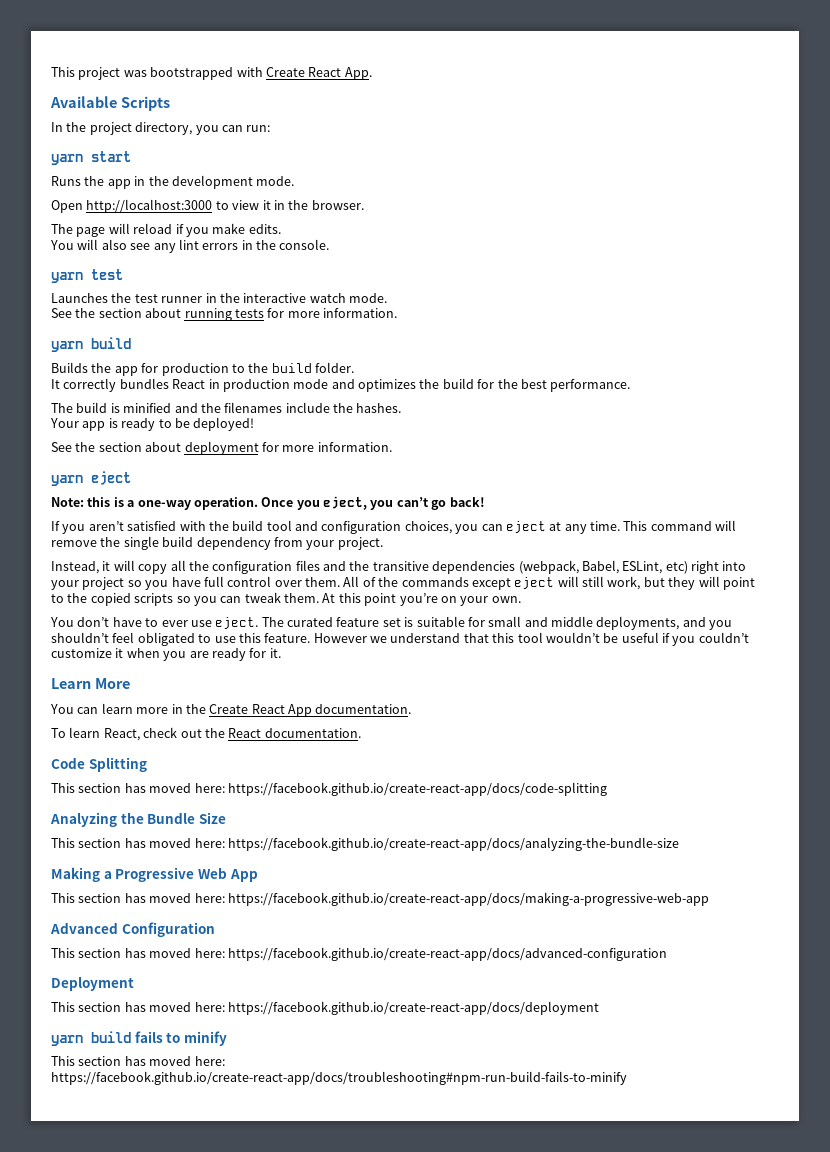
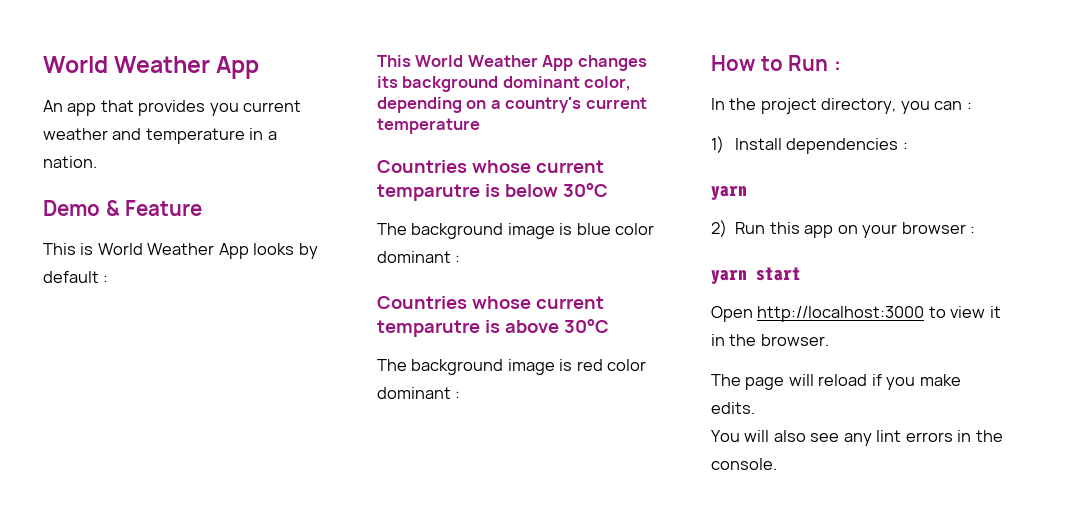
[51,67,372,80] [50,96,170,111] This project was bootstrapped with Create React App. // Available Scripts -> [43,56,260,79] [43,100,302,116] [43,128,277,144] [43,156,97,168] [43,200,203,216] [43,243,318,259] [43,271,109,283] [377,55,647,71] [377,76,632,92] [377,97,647,113] [377,118,480,134] [377,160,604,173] [377,182,608,201] [377,223,655,239] [377,251,461,263] [377,296,604,309] [377,318,609,337] [377,359,647,375] [377,387,461,399] [711,55,841,71] World Weather App // An app that provides you current weather and temperature in a nation. // Demo & Feature // This is World Weather App looks by default : // This World Weather App changes its background dominant color, depending on a country's current temperature // Countries whose current temparutre is below 30°C // The background image is blue color dominant : // Countries whose current temparutre is above 30°C // The background image is red color dominant : // How to Run :
[246,125,271,132] [51,151,131,165] [51,175,295,189] run: // yarn start // Runs the app in the development mode. -> [966,102,972,110] [711,136,908,154] [711,186,747,200] [711,220,975,238] [711,267,801,284] : // 1) Install dependencies : // yarn // 2) Run this app on your browser : // yarn start
[51,269,123,283] [51,293,387,303] [51,308,397,321] [51,337,131,352] [51,362,354,376] [51,378,631,392] [51,402,402,413] [50,417,255,431] [51,441,392,455] [51,471,131,486] [51,496,485,510] [51,520,737,534] [51,536,383,550] [51,560,747,574] [51,576,755,590] [51,592,521,606] [50,616,733,630] [51,632,749,646] [51,648,281,661] [51,678,130,689] [50,703,412,717] [51,727,361,741] [51,757,147,772] [51,782,607,796] [50,812,226,827] [51,837,679,851] [51,867,258,882] [51,892,709,906] [50,922,215,937] [51,947,667,961] [51,977,134,991] [51,1001,599,1015] [51,1031,227,1046] [51,1056,225,1066] [51,1071,627,1085] // yarn test // Launches the test runner in the interactive watch mode. // See the section about running tests for more information. // yarn build // Builds the app for production to the build folder. // It correctly bundles React in production mode and optimizes the build for the best performance. // The build is minified and the filenames include the hashes. // Your app is ready to be deployed! // See the section about deployment for more information. // yarn eject // Note: this is a one-way operation. Once you eject, you can’t go back! // If you aren’t satisfied with the build tool and configuration choices, you can eject at any time. This command will remove the single build dependency from your project. // Instead, it will copy all the configuration files and the transitive dependencies (webpack, Babel, ESLint, etc) right into your project so you have full control over them. All of the commands except eject will still work, but they will point to the copied scripts so you can tweak them. At this point you’re on your own. // You don’t have to ever use eject. The curated feature set is suitable for small and middle deployments, and you shouldn’t feel obligated to use this feature. However we understand that this tool wouldn’t be useful if you couldn’t customize it when you are ready for it. // Learn More // You can learn more in the Create React App documentation. // To learn React, check out the React documentation. // Code Splitting // This section has moved here: https://facebook.github.io/create-react-app/docs/code-splitting // Analyzing the Bundle Size // This section has moved here: https://facebook.github.io/create-react-app/docs/analyzing-the-bundle-size // Making a Progressive Web App // This section has moved here: https://facebook.github.io/create-react-app/docs/making-a-progressive-web-app // Advanced Configuration // This section has moved here: https://facebook.github.io/create-react-app/docs/advanced-configuration // Deployment // This section has moved here: https://facebook.github.io/create-react-app/docs/deployment // yarn build fails to minify // This section has moved here: https://facebook.github.io/create-react-app/docs/troubleshooting#npm-run-build-fails-to-minify -> (777, 464) none

